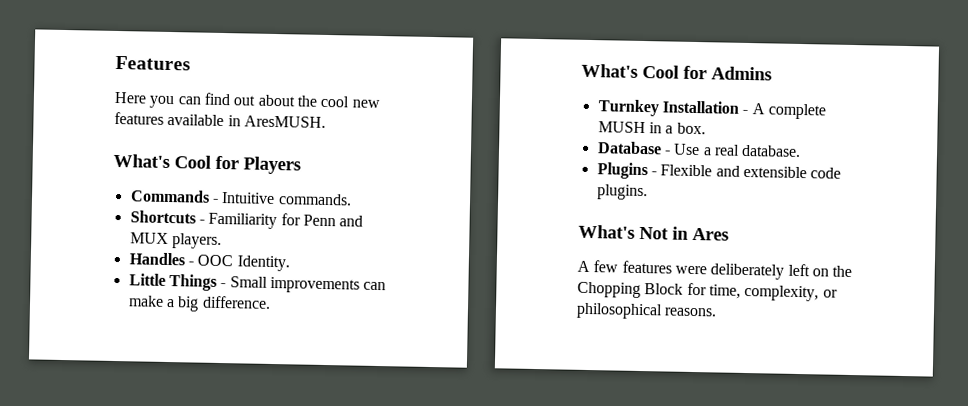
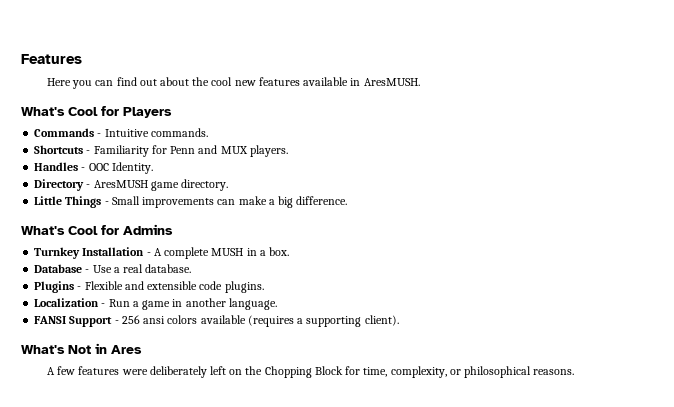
(290, 263) none -> [34,179,229,191] // Directory - AresMUSH game directory.
(648, 192) none -> [34,298,277,310] [34,315,399,327] // Localization - Run a game in another language. // FANSI Support - 256 ansi colors available (requires a supporting client).

